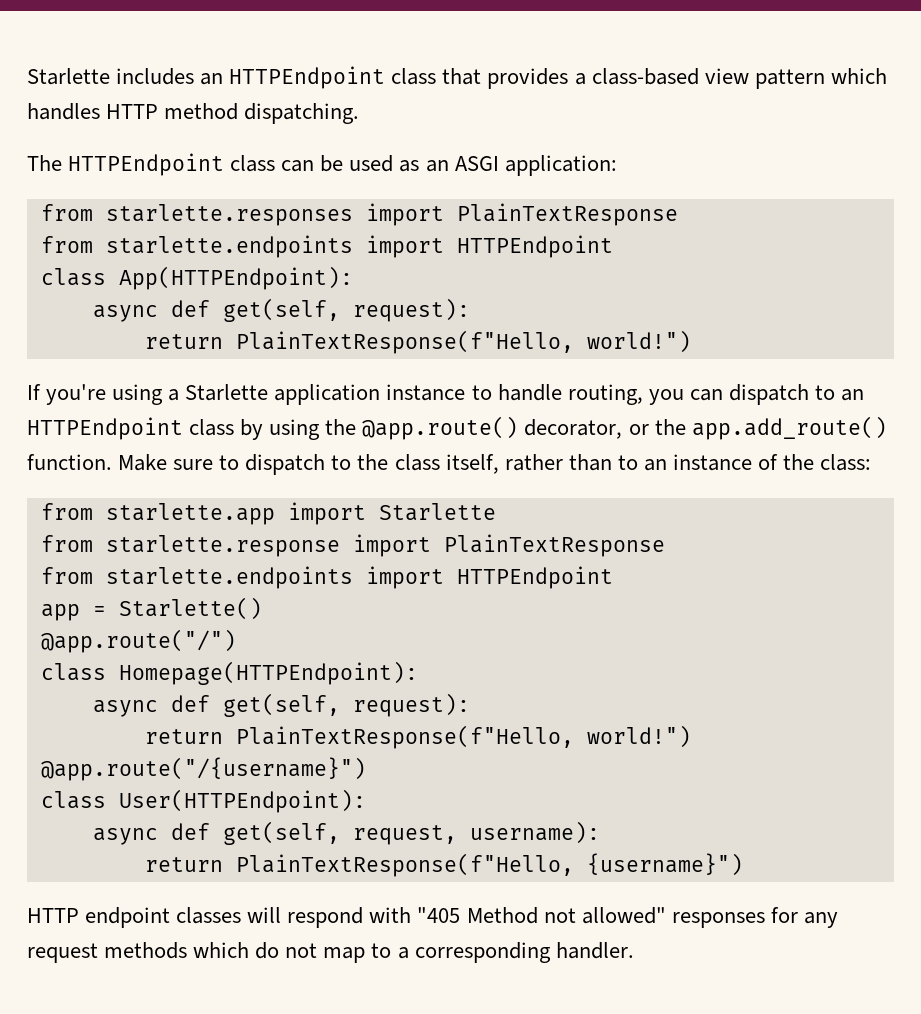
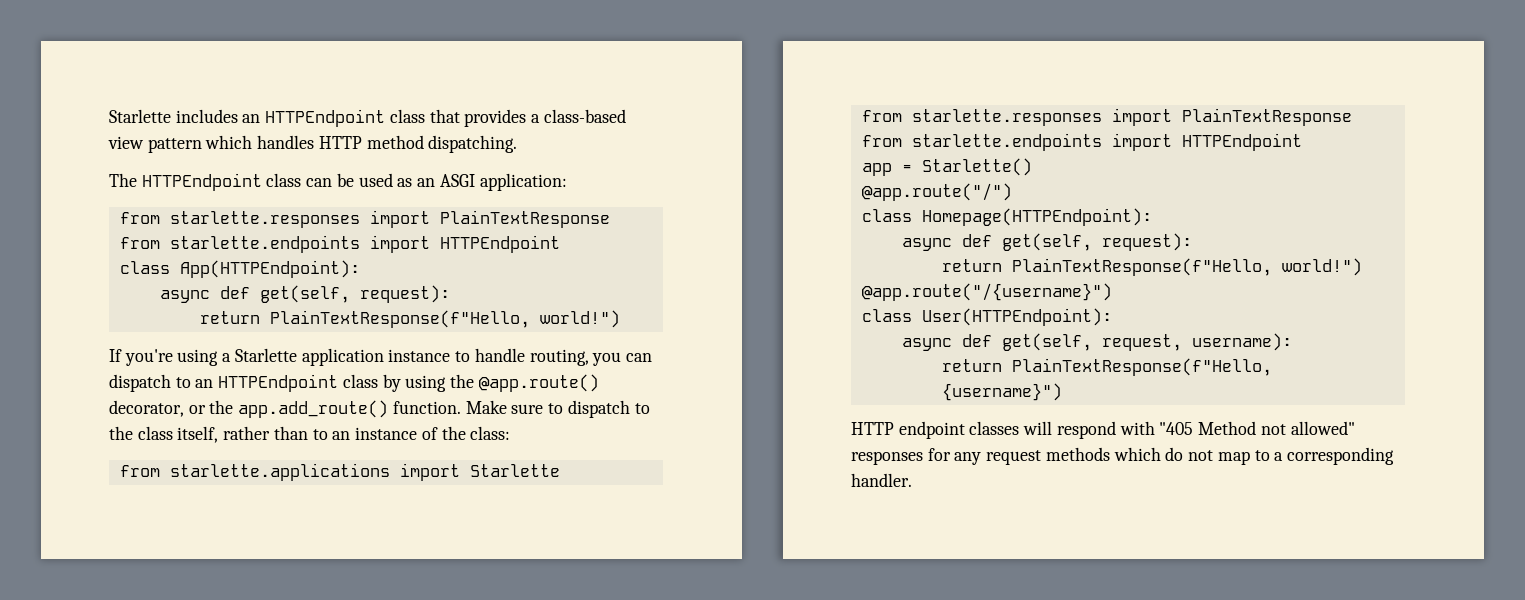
[105,503,275,525] starlette.app -> [169,463,390,481] starlette.applications
[105,535,340,557] starlette.response -> [911,109,1102,126] starlette.responses

